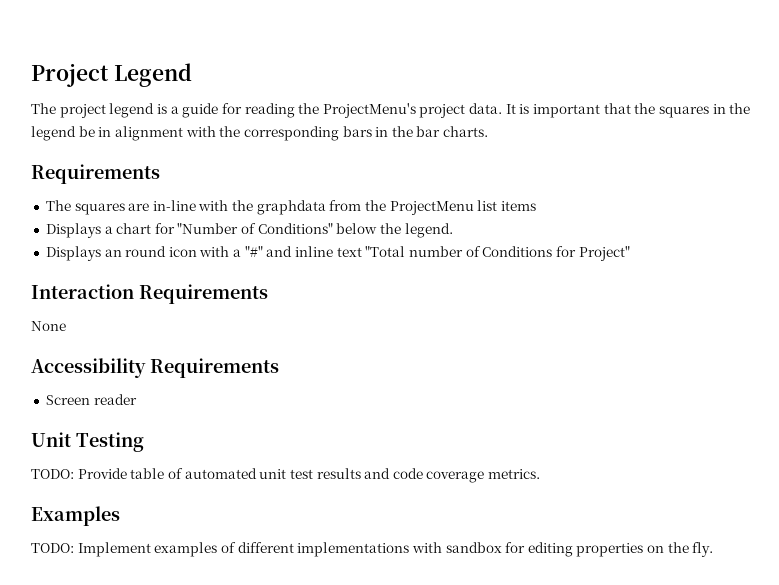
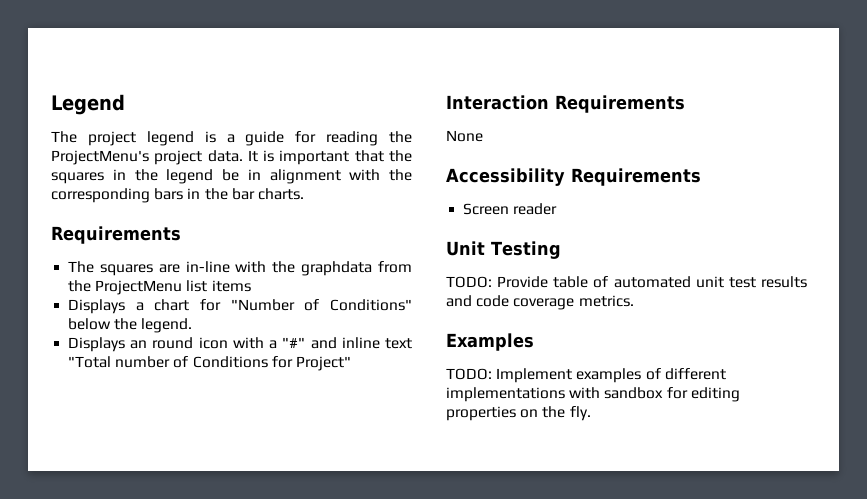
[31,63,109,87] Project -> (51, 104) none

